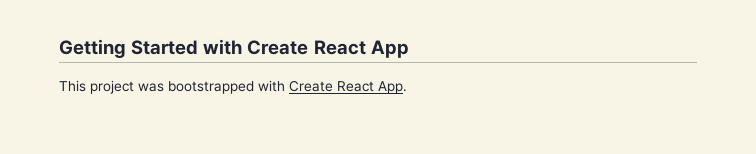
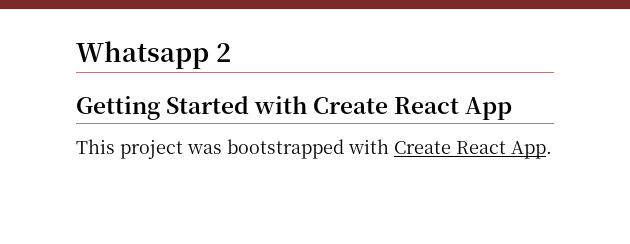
(59, 48) none -> [76,41,231,69] Whatsapp 2 //

